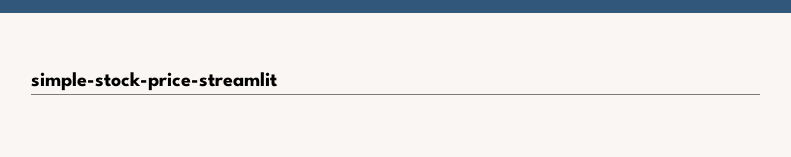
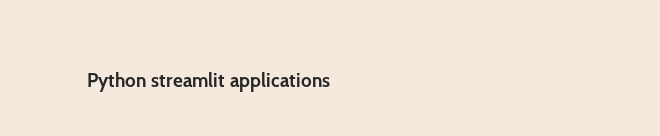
[31,72,277,91] simple-stock-price-streamlit -> [87,72,331,92] Python streamlit applications

